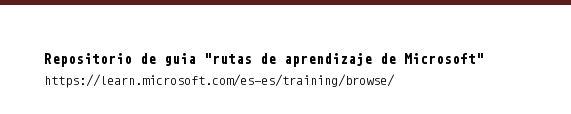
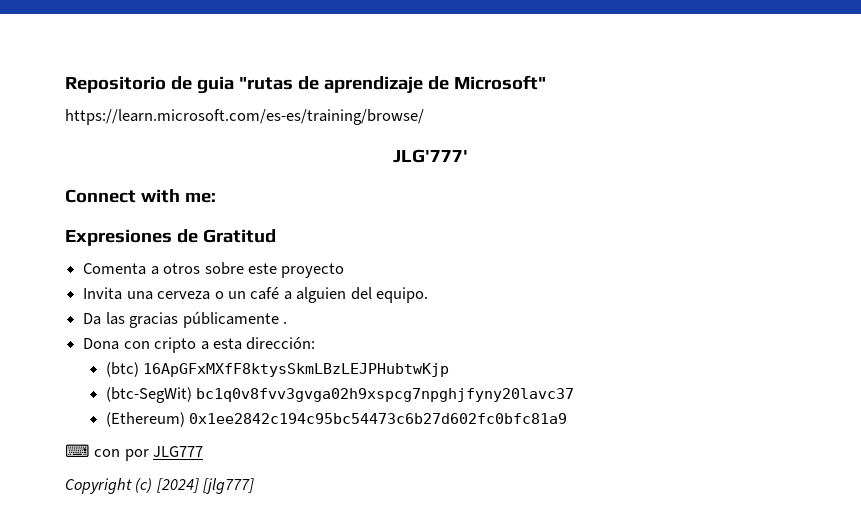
(395, 81) none -> [393,149,468,163] [65,189,216,203] [65,229,276,246] [83,262,345,278] [83,287,429,303] [83,311,287,328] [83,337,316,353] [105,362,450,377] [105,387,575,403] [105,412,568,427] [65,444,204,461] [65,478,255,494] // JLG'777' // Connect with me: // Expresiones de Gratitud // Comenta a otros sobre este proyecto // Invita una cerveza o un café a alguien del equipo. // Da las gracias públicamente . // Dona con cripto a esta dirección: // (btc) 16ApGFxMXfF8ktysSkmLBzLEJPHubtwKjp // (btc-SegWit) bc1q0v8fvv3gvga02h9xspcg7npghjfyny20lavc37 // (Ethereum) 0x1ee2842c194c95bc54473c6b27d602fc0bfc81a9 // ⌨ con por JLG777 // Copyright (c) [2024] [jlg777]

